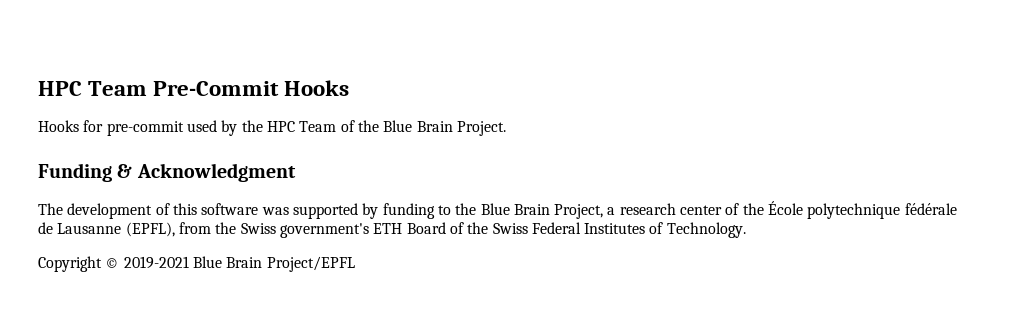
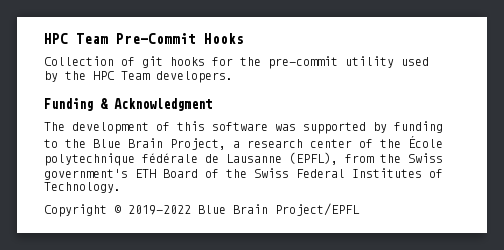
[38,120,184,136] Hooks for pre-commit -> [44,56,394,69] Collection of git hooks for the pre-commit utility
[340,120,506,136] of the Blue Brain Project. -> [156,71,233,83] developers.
[123,256,189,269] 2019-2021 -> [128,205,191,215] 2019-2022

